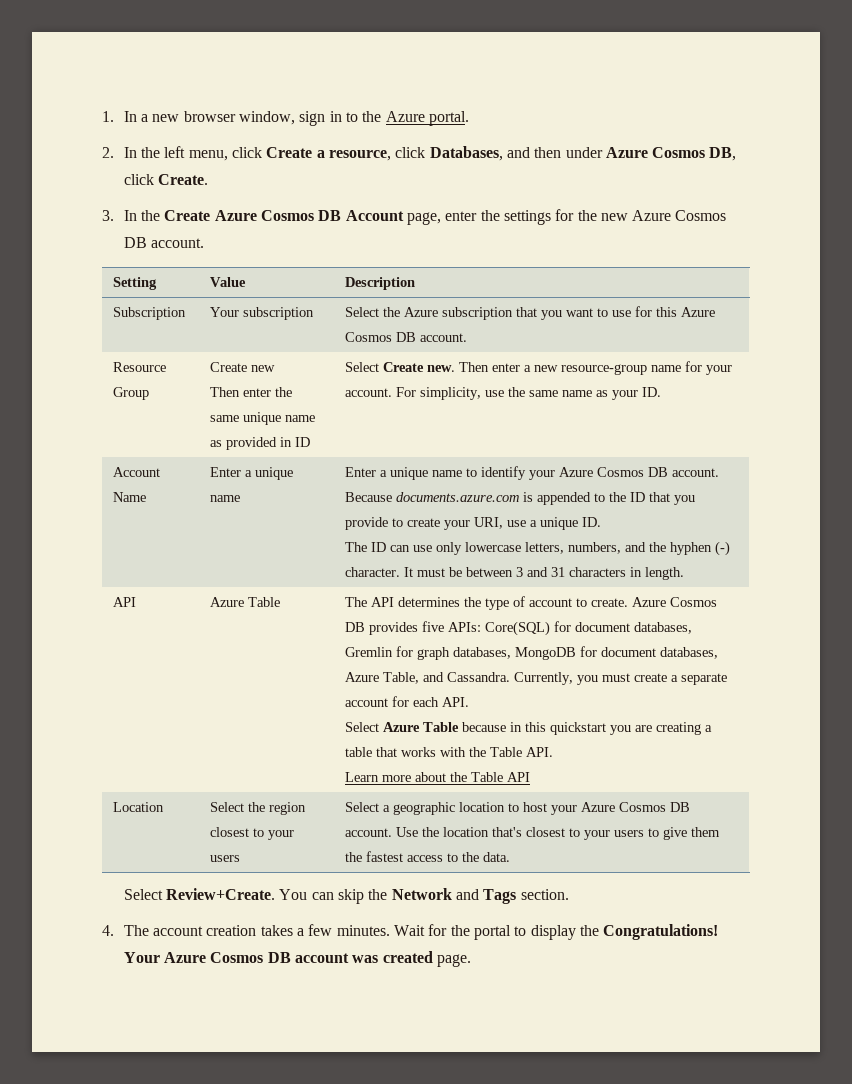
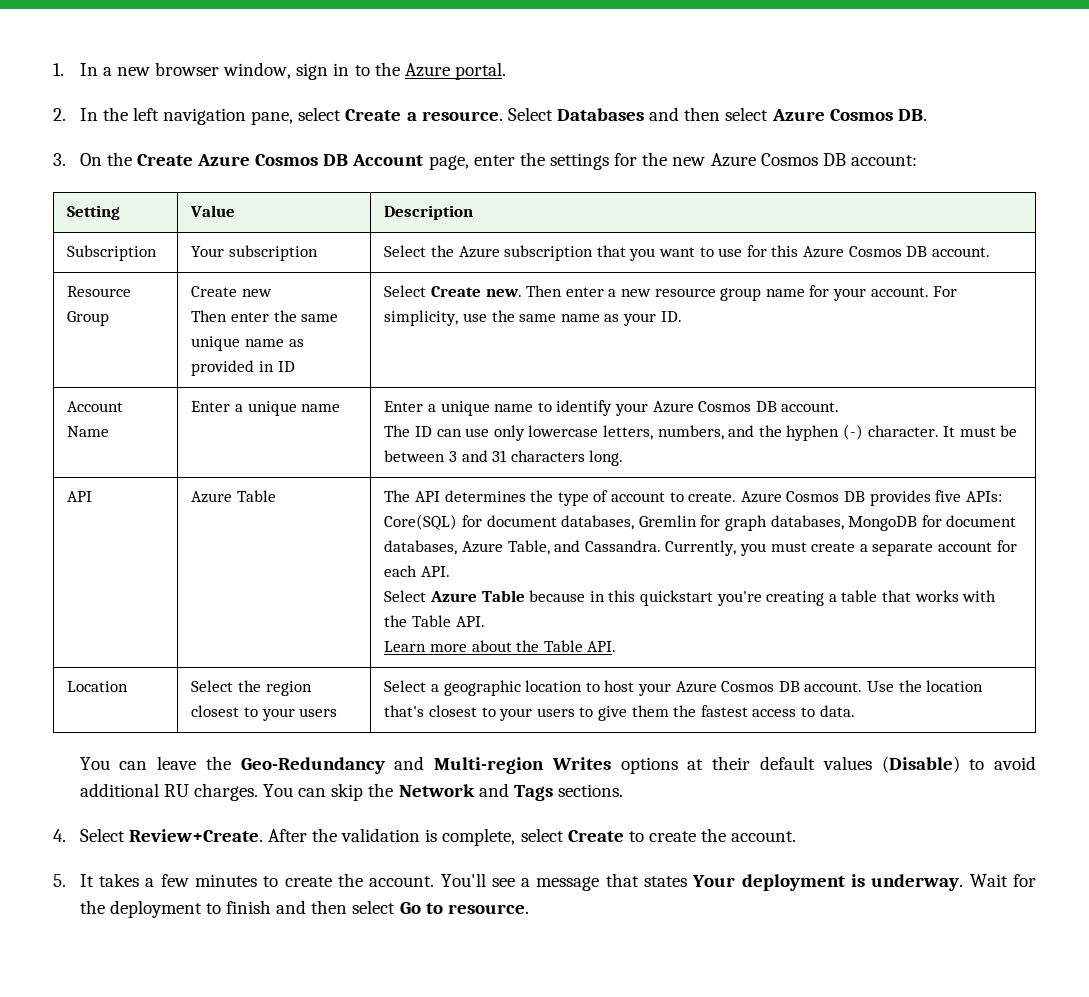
[188,146,737,161] [123,174,209,185] menu, click Create a resource, click Databases, and then under Azure Cosmos DB, click Create. -> [163,107,927,125] navigation pane, select Create a resource. Select Databases and then select Azure Cosmos DB.
[123,210,137,221] In -> [79,153,102,166] On
[151,238,205,248] account. -> [850,155,917,166] account:
[560,364,647,375] resource-group -> [654,288,762,301] resource group
[344,492,695,505] [344,517,601,530] Because documents.azure.com is appended to the ID that you provide to create your URI, use a unique ID. -> (840, 407) none
[629,567,684,580] in length. -> [589,450,624,466] long.
[609,725,652,735] you are -> [716,591,762,606] you're
[506,772,530,782] API -> [587,641,617,652] API.
[461,852,479,862] the -> (815, 712) none
[123,888,276,900] Select Review+Create. -> [79,756,1036,774] [79,783,258,801] You can leave the Geo-Redundancy and Multi-region Writes options at their default values (Disable) to avoid additional RU charges.
[520,889,569,900] section. -> [557,784,623,797] sections.
[123,924,719,940] [123,951,471,967] The account creation takes a few minutes. Wait for the portal to display the Congratulations! Your Azure Cosmos DB account was created page. -> [79,828,797,846] [53,873,1036,891] [79,900,529,918] Select Review+Create. After the validation is complete, select Create to create the account. // 5. It takes a few minutes to create the account. You'll see a message that states Your deployment is underway. Wait for the deployment to finish and then select Go to resource.

